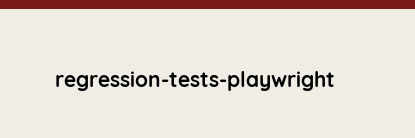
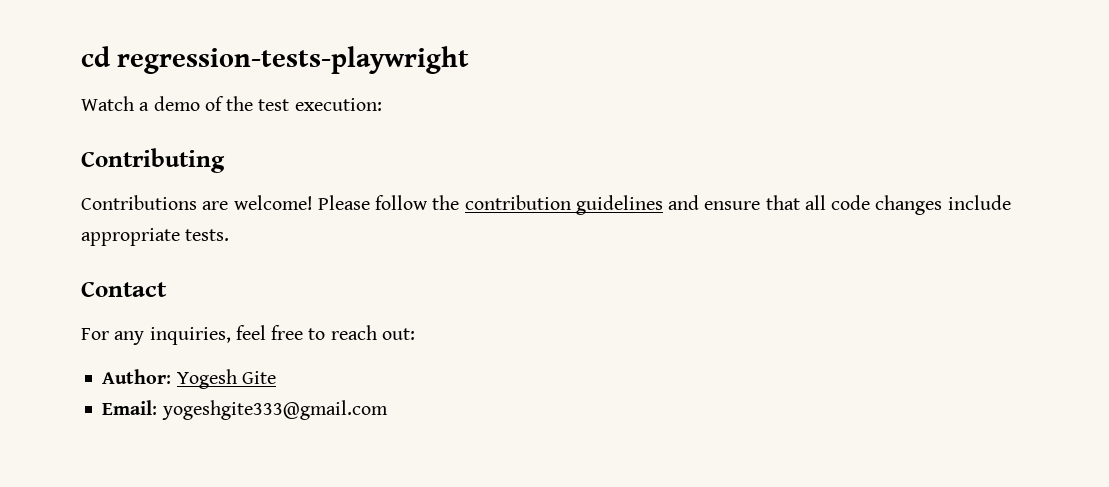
(55, 81) none -> [81,46,111,67] cd
(335, 81) none -> [81,96,382,111] [81,148,225,173] [81,195,1011,215] [81,228,230,246] [81,281,167,297] [81,325,415,345] [102,369,276,389] [102,400,388,420] // Watch a demo of the test execution: // Contributing // Contributions are welcome! Please follow the contribution guidelines and ensure that all code changes include appropriate tests. // Contact // For any inquiries, feel free to reach out: // Author: Yogesh Gite // Email: yogeshgite333@gmail.com

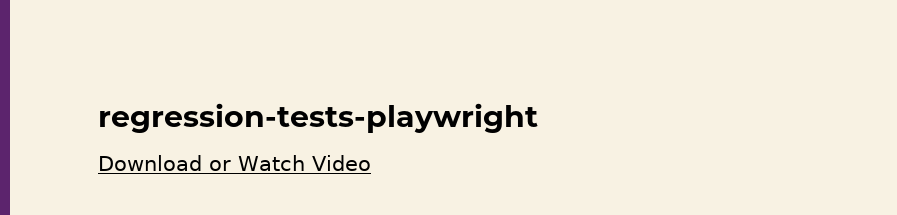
[81,46,111,67] cd -> (98, 118) none
[81,96,382,111] [81,148,225,173] [81,195,1011,215] [81,228,230,246] [81,281,167,297] [81,325,415,345] [102,369,276,389] [102,400,388,420] Watch a demo of the test execution: // Contributing // Contributions are welcome! Please follow the contribution guidelines and ensure that all code changes include appropriate tests. // Contact // For any inquiries, feel free to reach out: // Author: Yogesh Gite // Email: yogeshgite333@gmail.com -> [98,155,371,171] Download or Watch Video

